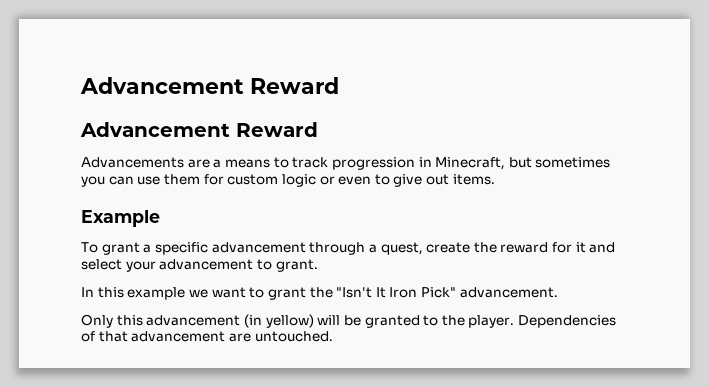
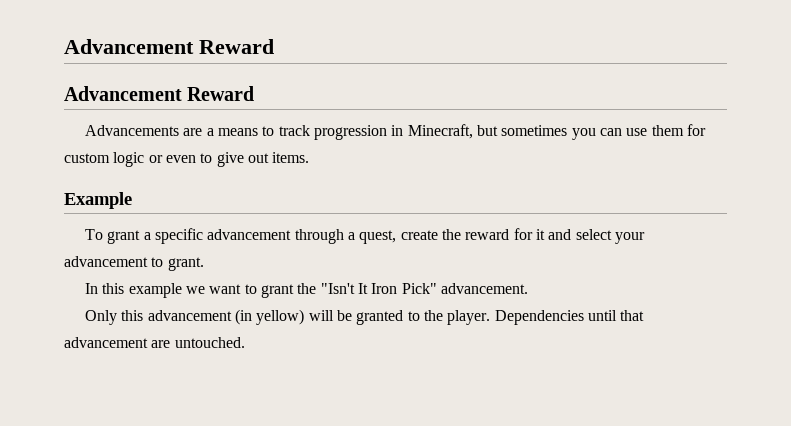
[81,331,95,342] of -> [587,310,617,321] until

